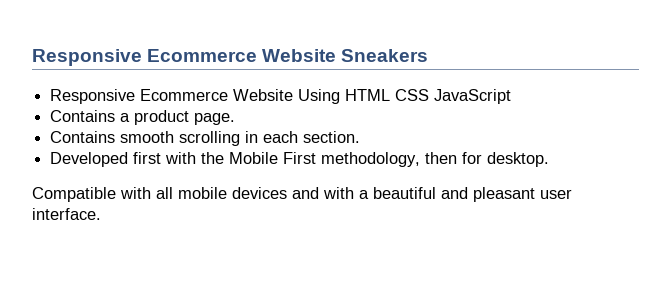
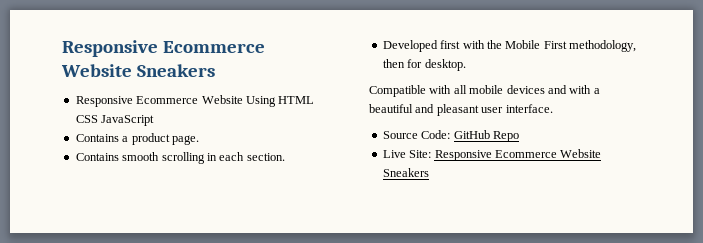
(101, 214) none -> [382,130,519,142] [382,149,602,161] [382,168,429,177] // Source Code: GitHub Repo // Live Site: Responsive Ecommerce Website Sneakers

